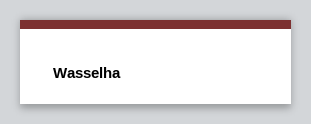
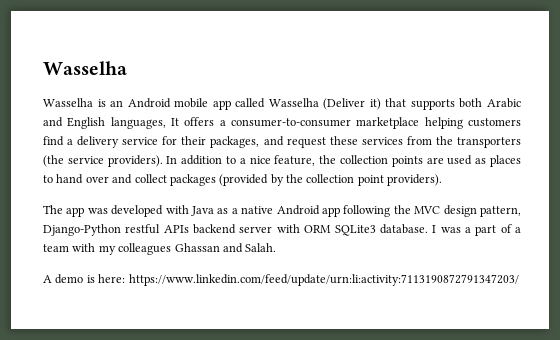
[53,67,121,78] Wasselha -> [43,61,127,75] [43,98,522,110] [43,117,521,129] [43,136,521,148] [43,155,522,167] [43,174,443,186] [43,205,521,217] [43,224,521,236] [43,243,277,255] [43,274,519,286] Wasselha // Wasselha is an Android mobile app called Wasselha (Deliver it) that supports both Arabic and English languages, It offers a consumer-to-consumer marketplace helping customers find a delivery service for their packages, and request these services from the transporters (the service providers). In addition to a nice feature, the collection points are used as places to hand over and collect packages (provided by the collection point providers). // The app was developed with Java as a native Android app following the MVC design pattern, Django-Python restful APIs backend server with ORM SQLite3 database. I was a part of a team with my colleagues Ghassan and Salah. // A demo is here: https://www.linkedin.com/feed/update/urn:li:activity:7113190872791347203/

